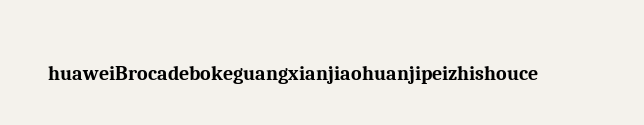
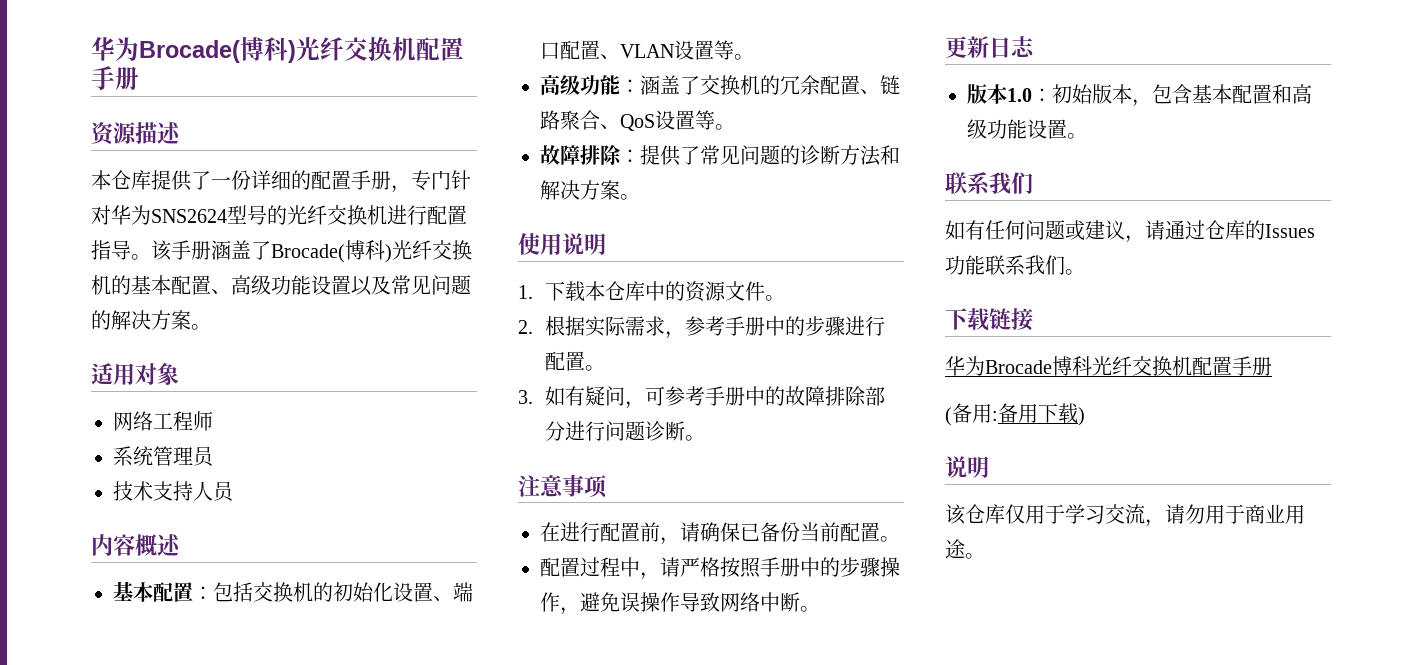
[48,65,538,84] huaweiBrocadebokeguangxianjiaohuanjipeizhishouce -> [91,36,464,63] [91,66,139,90] [91,122,181,146] [91,170,471,193] [91,205,467,225] [91,240,472,263] [91,275,471,296] [91,310,211,330] [91,363,179,385] [113,411,213,431] [113,446,215,467] [113,481,235,502] [91,534,181,556] [113,581,473,602] [540,40,754,60] [540,75,900,95] [540,110,735,131] [540,145,900,166] [540,180,640,200] [518,233,606,255] [518,281,786,302] [518,316,886,339] [545,351,606,371] [518,386,886,409] [545,421,706,441] [518,474,607,498] [540,522,900,545] [540,557,900,580] [540,592,820,615] [945,36,1035,58] [967,84,1312,107] [967,119,1087,139] [945,172,1033,195] [945,220,1315,243] [945,255,1085,275] [945,308,1033,331] [945,356,1272,376] [945,403,1085,426] [945,456,989,478] [945,504,1305,527] [945,539,985,559] 华为Brocade(博科)光纤交换机配置手册 // 资源描述 // 本仓库提供了一份详细的配置手册，专门针对华为SNS2624型号的光纤交换机进行配置指导。该手册涵盖了Brocade(博科)光纤交换机的基本配置、高级功能设置以及常见问题的解决方案。 // 适用对象 // 网络工程师 // 系统管理员 // 技术支持人员 // 内容概述 // 基本配置：包括交换机的初始化设置、端口配置、VLAN设置等。 // 高级功能：涵盖了交换机的冗余配置、链路聚合、QoS设置等。 // 故障排除：提供了常见问题的诊断方法和解决方案。 // 使用说明 // 1.下载本仓库中的资源文件。 // 2.根据实际需求，参考手册中的步骤进行配置。 // 3.如有疑问，可参考手册中的故障排除部分进行问题诊断。 // 注意事项 // 在进行配置前，请确保已备份当前配置。 // 配置过程中，请严格按照手册中的步骤操作，避免误操作导致网络中断。 // 更新日志 // 版本1.0：初始版本，包含基本配置和高级功能设置。 // 联系我们 // 如有任何问题或建议，请通过仓库的Issues功能联系我们。 // 下载链接 // 华为Brocade博科光纤交换机配置手册 // (备用:备用下载) // 说明 // 该仓库仅用于学习交流，请勿用于商业用途。

